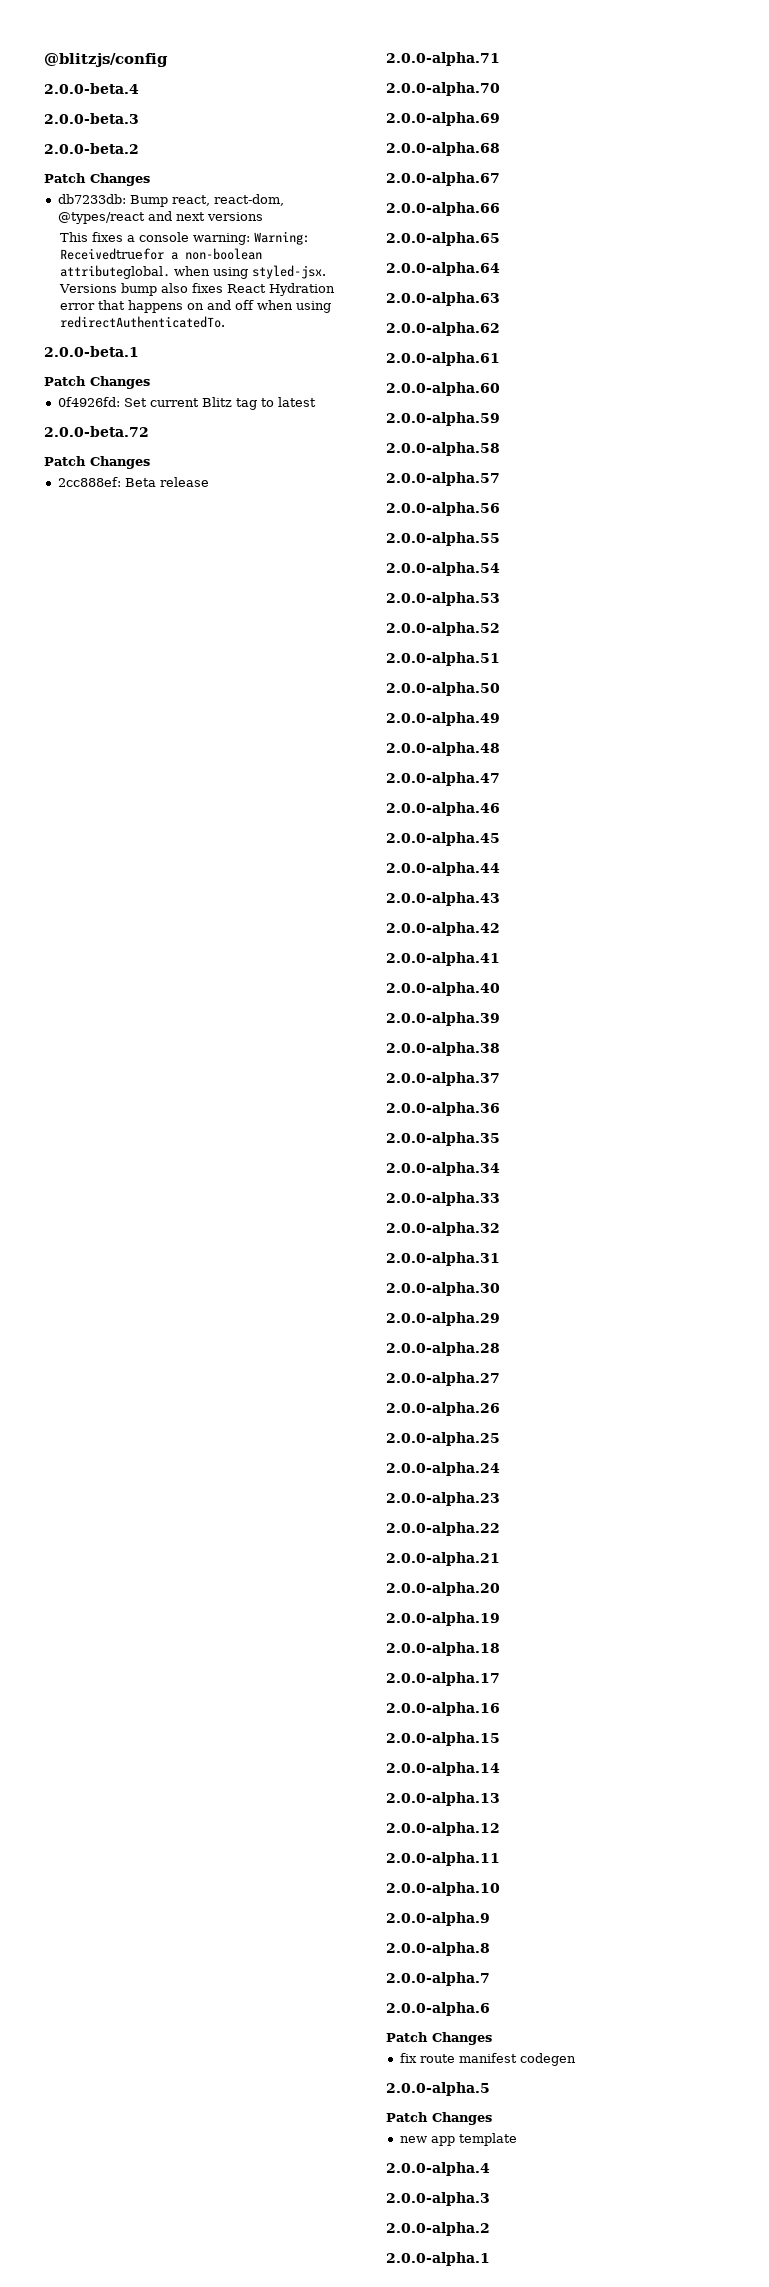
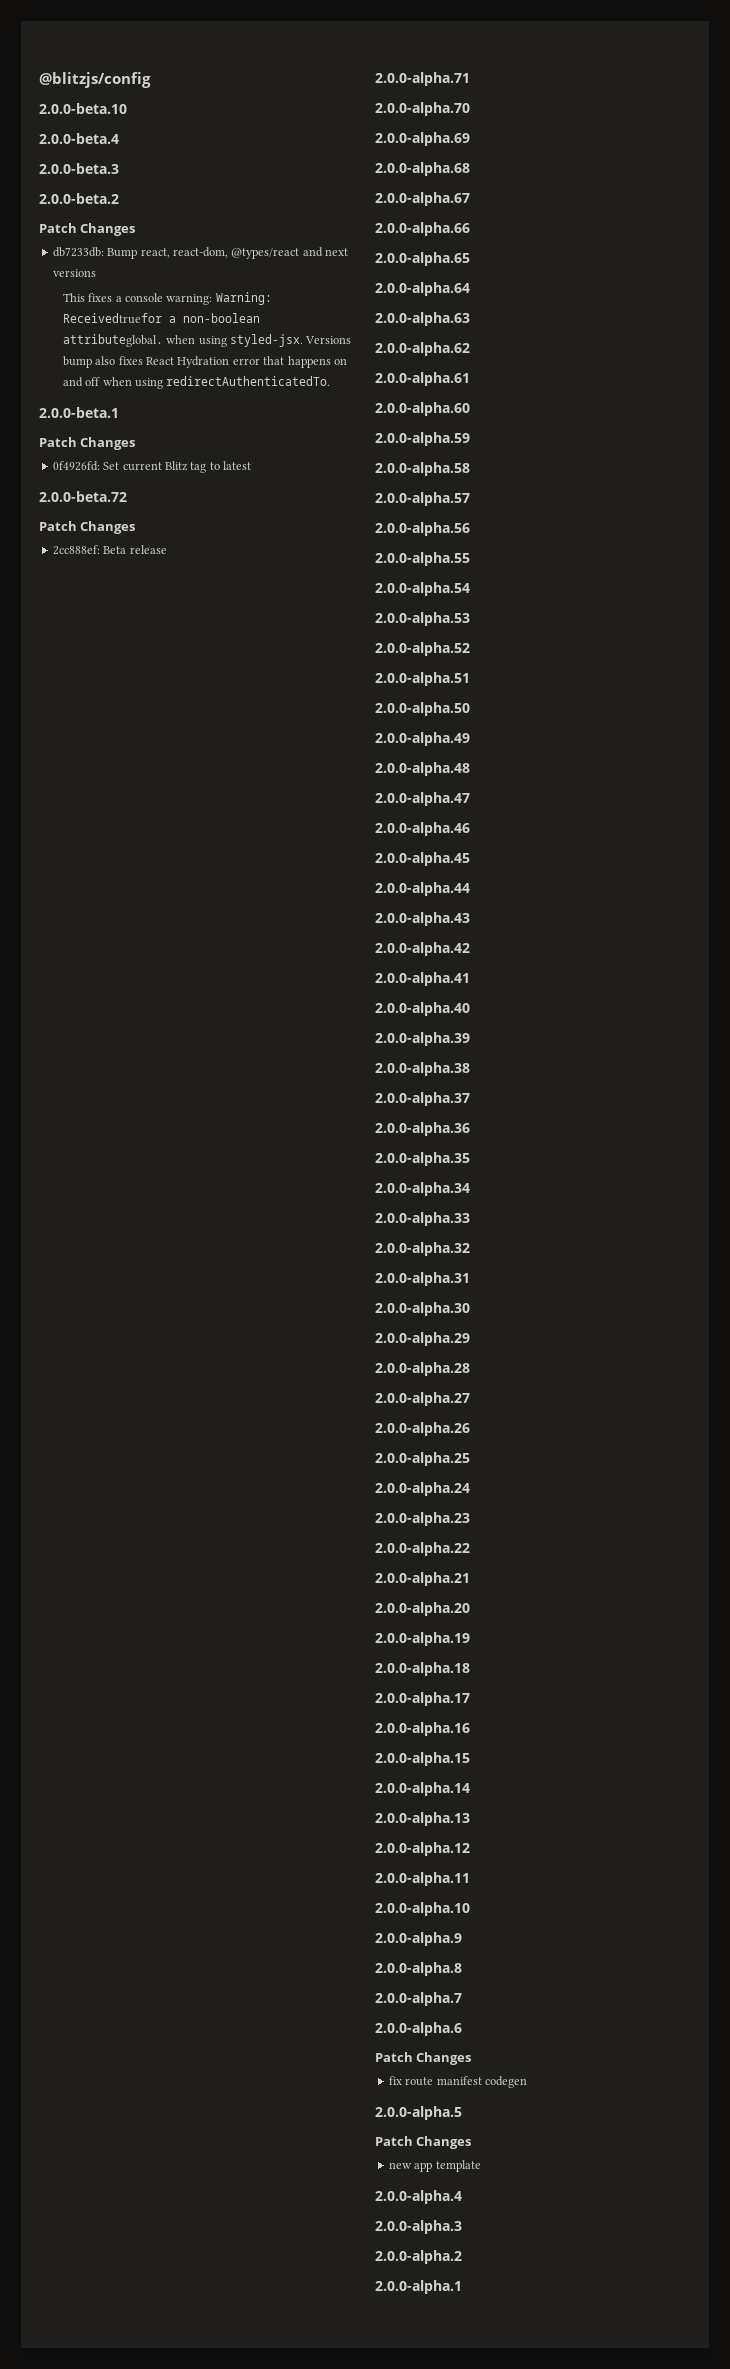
(168, 60) none -> [39,103,127,114] // 2.0.0-beta.10

